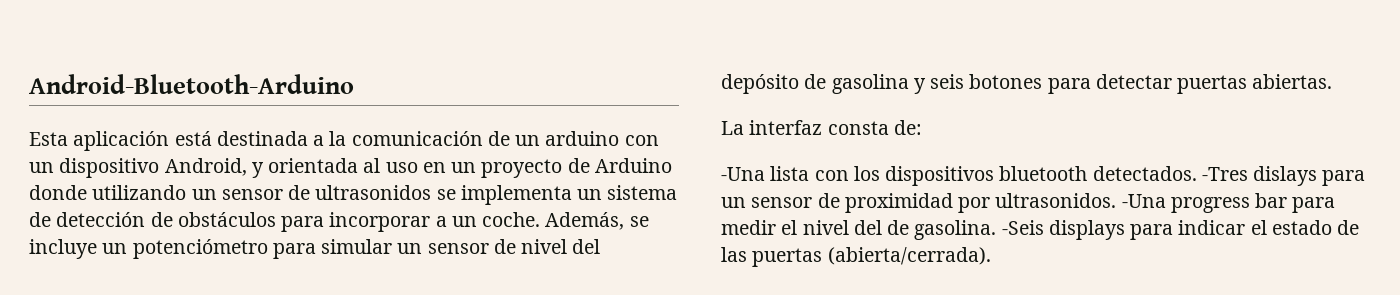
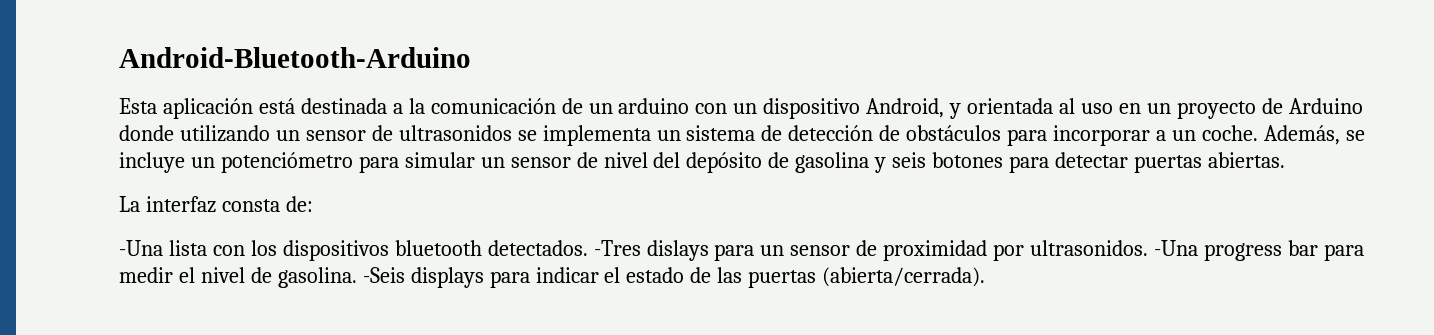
[853,220,882,235] del -> (245, 275) none

